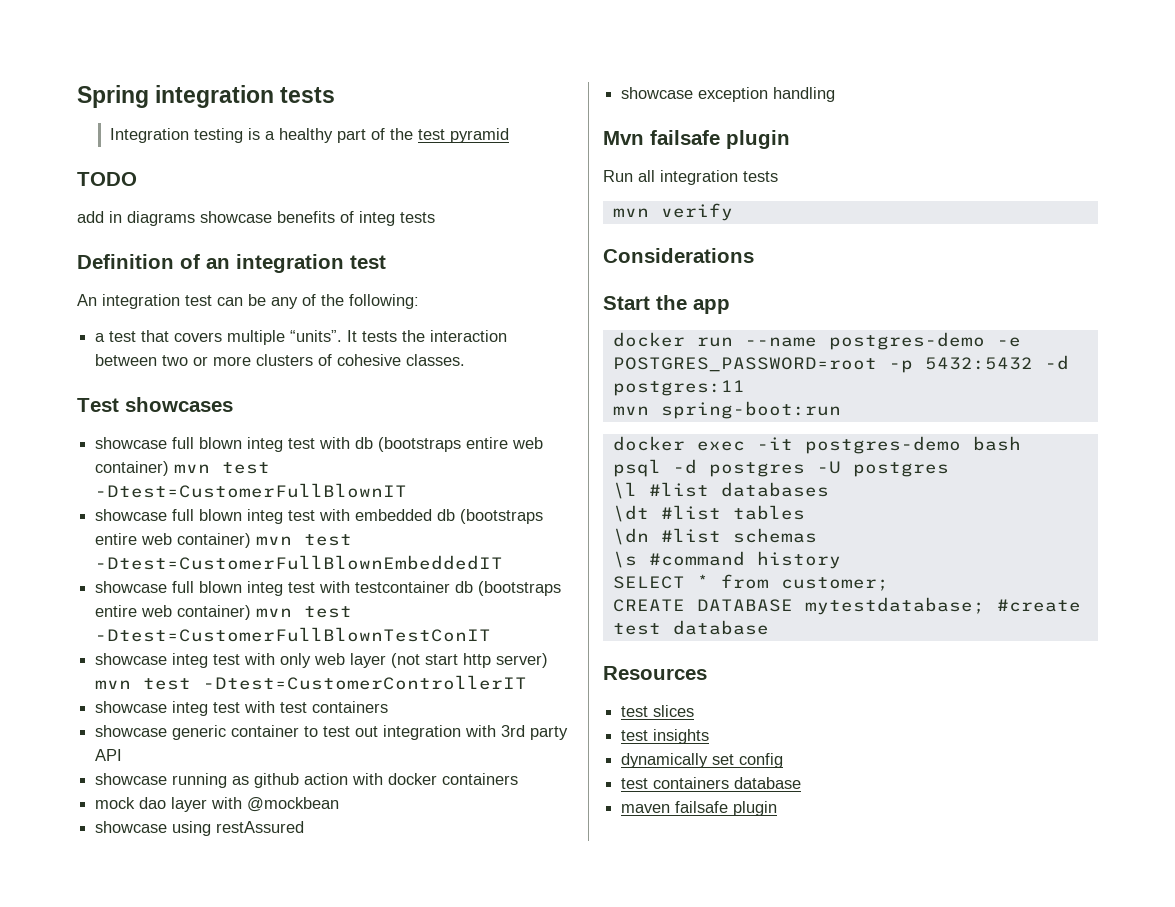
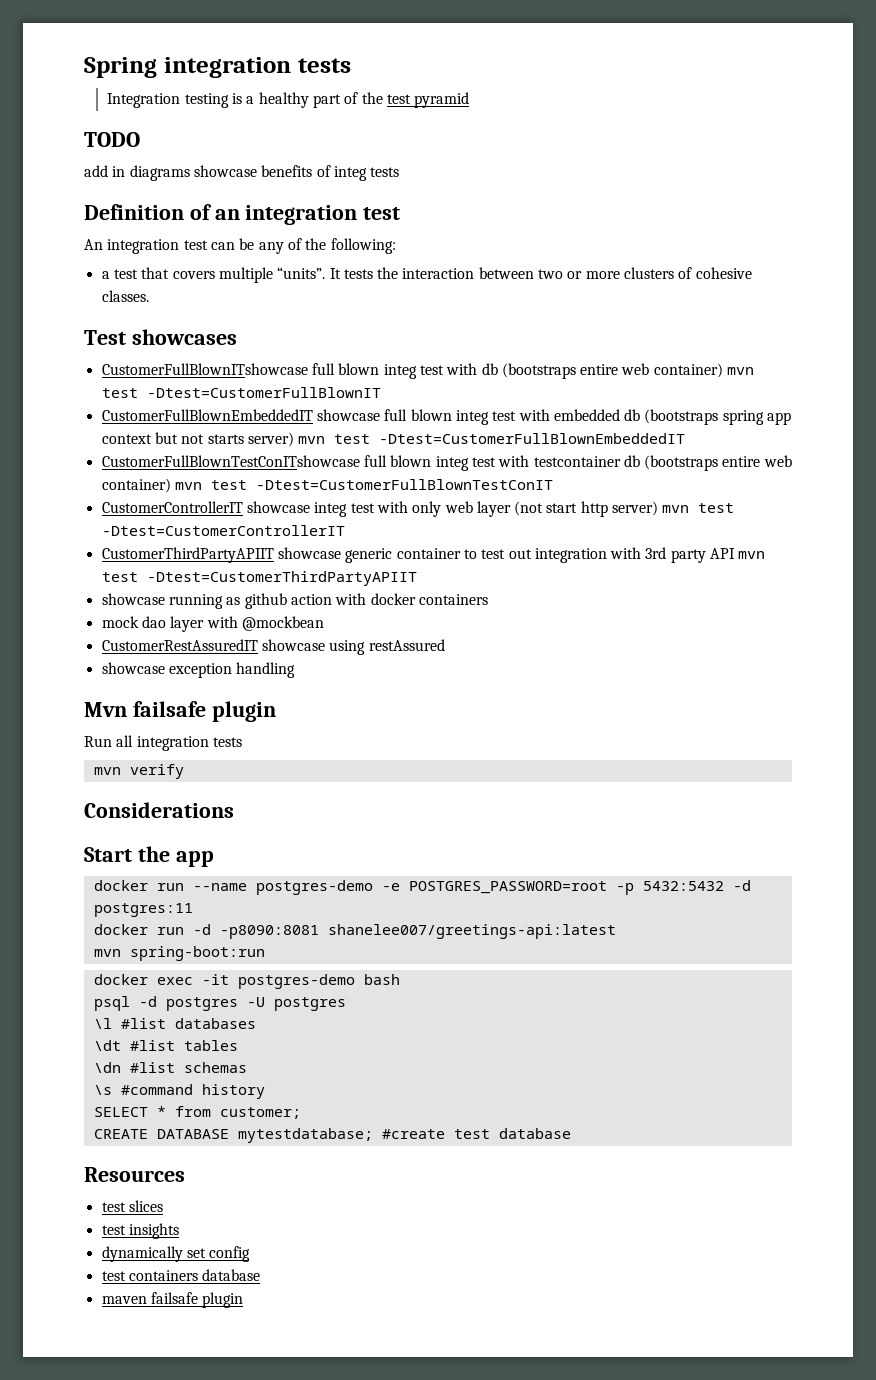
[95,437,168,449] showcase -> [101,363,308,375] CustomerFullBlownITshowcase
(408, 490) none -> [101,409,313,421] CustomerFullBlownEmbeddedIT
[95,533,252,548] entire web container) -> [722,410,792,425] [101,432,294,447] spring app context but not starts server)
[95,581,168,593] showcase -> [101,455,360,467] CustomerFullBlownTestConITshowcase
(492, 634) none -> [101,501,243,513] CustomerControllerIT
[95,701,389,716] showcase integ test with test containers // -> [101,547,274,563] CustomerThirdPartyAPIIT
(123, 755) none -> [738,551,766,559] [101,571,417,586] mvn test -Dtest=CustomerThirdPartyAPIIT
(340, 804) none -> [101,639,258,651] CustomerRestAssuredIT
(745, 388) none -> [93,924,616,939] // docker run -d -p8090:8081 shanelee007/greetings-api:latest

